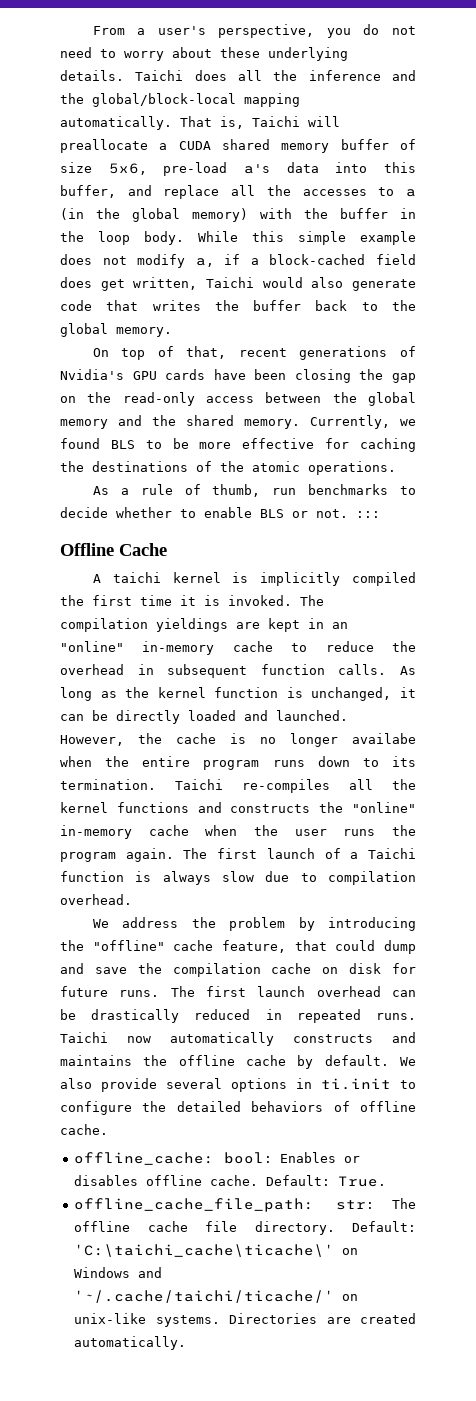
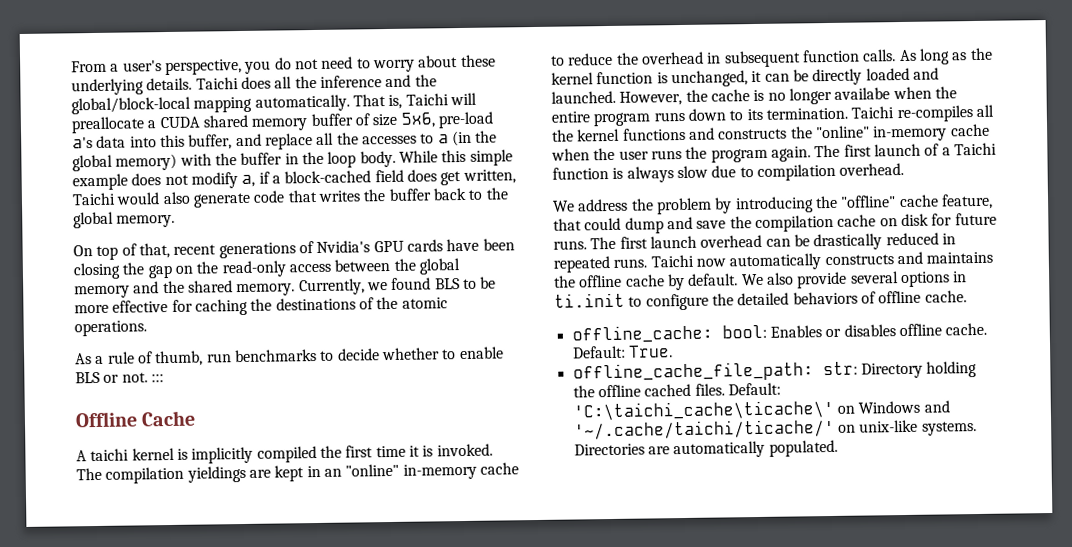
[392,1198,416,1209] [74,1221,335,1235] The offline cache file directory. -> [860,361,978,379] [572,383,725,398] Directory holding the offline cached files.
[360,1313,416,1324] [74,1336,187,1350] created automatically. -> [673,439,838,459] automatically populated.

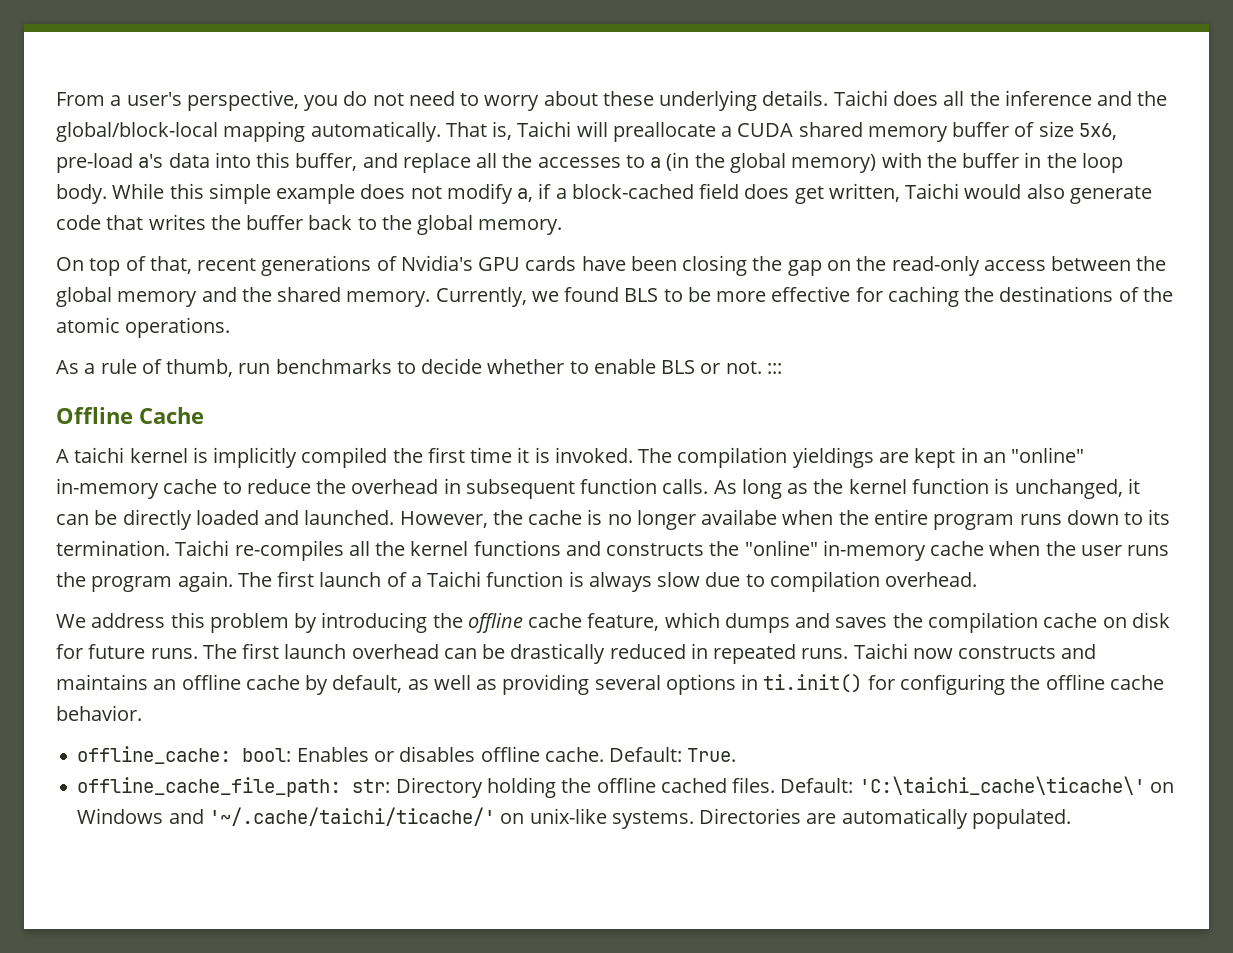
[630,198,654,211] the -> [170,612,205,628] this
[840,195,897,208] "offline" -> [467,613,523,633] offline
[553,216,727,234] that could dump and save -> [664,612,888,633] which dumps and saves
[729,253,822,271] automatically -> (953, 653) none
[554,271,968,291] [554,290,967,311] the offline cache by default. We also provide several options in ti.init to configure the detailed behaviors of offline cache. -> [153,674,1164,695] [56,705,142,721] an offline cache by default, as well as providing several options in ti.init() for configuring the offline cache behavior.

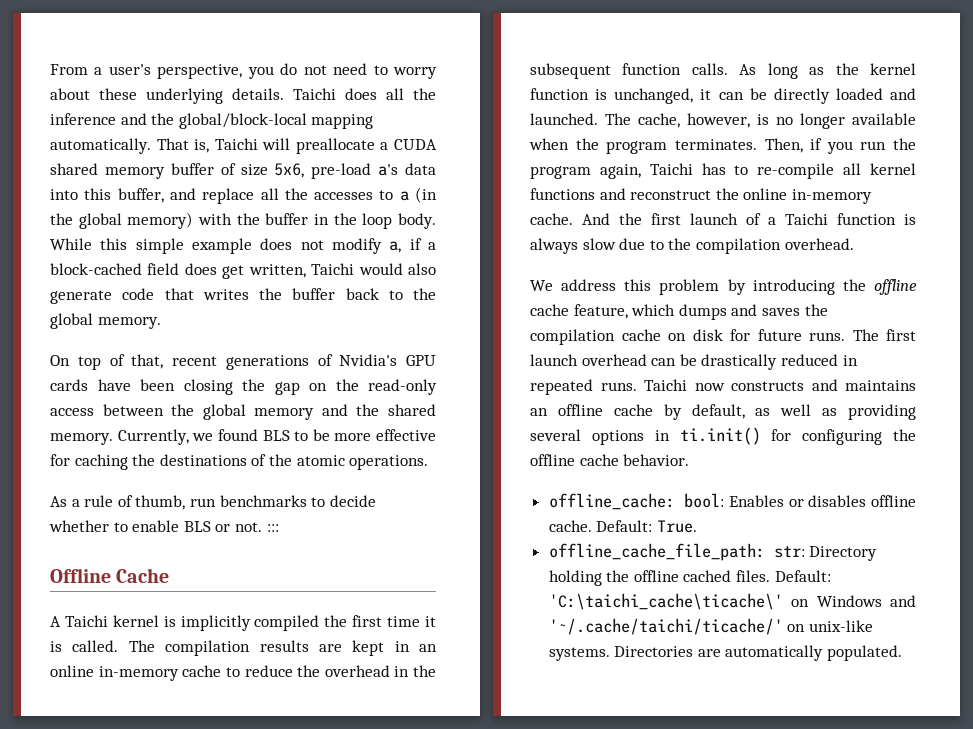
[74,447,125,463] taichi -> [64,615,108,627] Taichi
[554,447,633,463] invoked. -> [72,640,119,652] called.
[792,447,874,468] yieldings -> [259,640,309,652] results
[1011,447,1085,463] "online" -> [50,665,94,677] online
(461, 486) none -> [413,665,436,677] the
[399,510,583,528] However, the cache -> [605,113,750,128] The cache, however,
[701,509,1171,530] [56,540,1170,561] [56,571,272,592] availabe when the entire program runs down to its termination. Taichi re-compiles all the kernel functions and constructs the "online" in-memory cache when the user runs the program again. The -> [852,113,916,125] [529,138,916,154] [530,163,916,179] [530,188,872,204] [530,213,642,225] available when the program terminates. Then, if you run the program again, Taichi has to re-compile all kernel functions and reconstruct the online in-memory cache. And the
(765, 580) none -> [668,238,692,250] the

